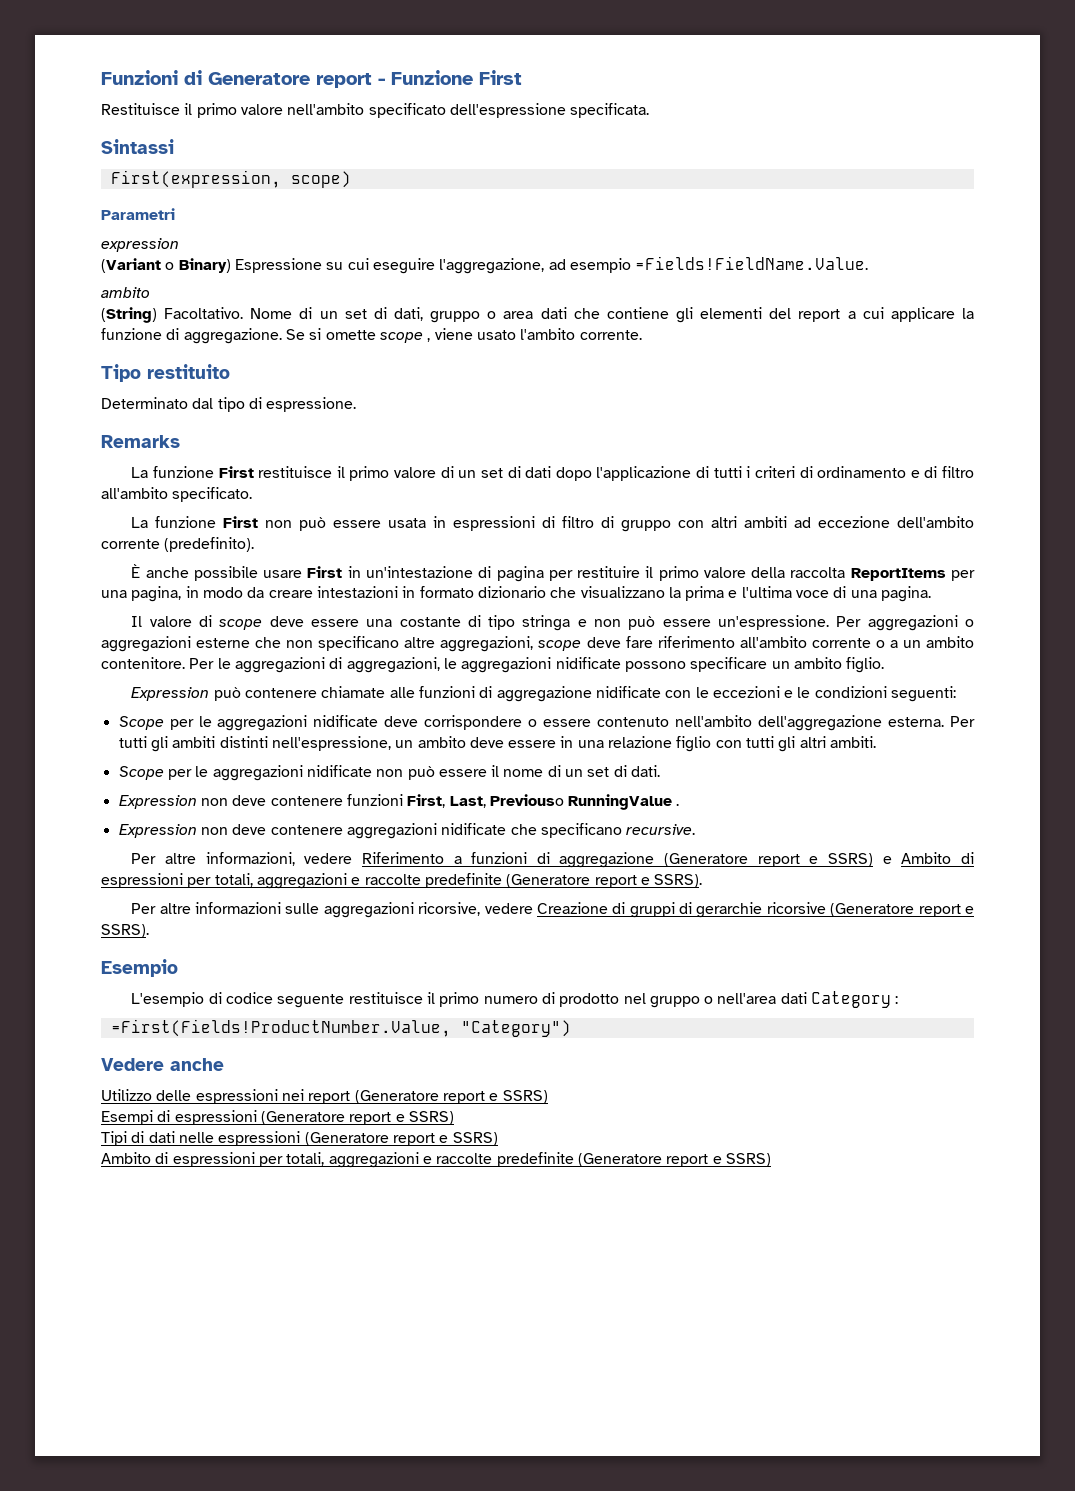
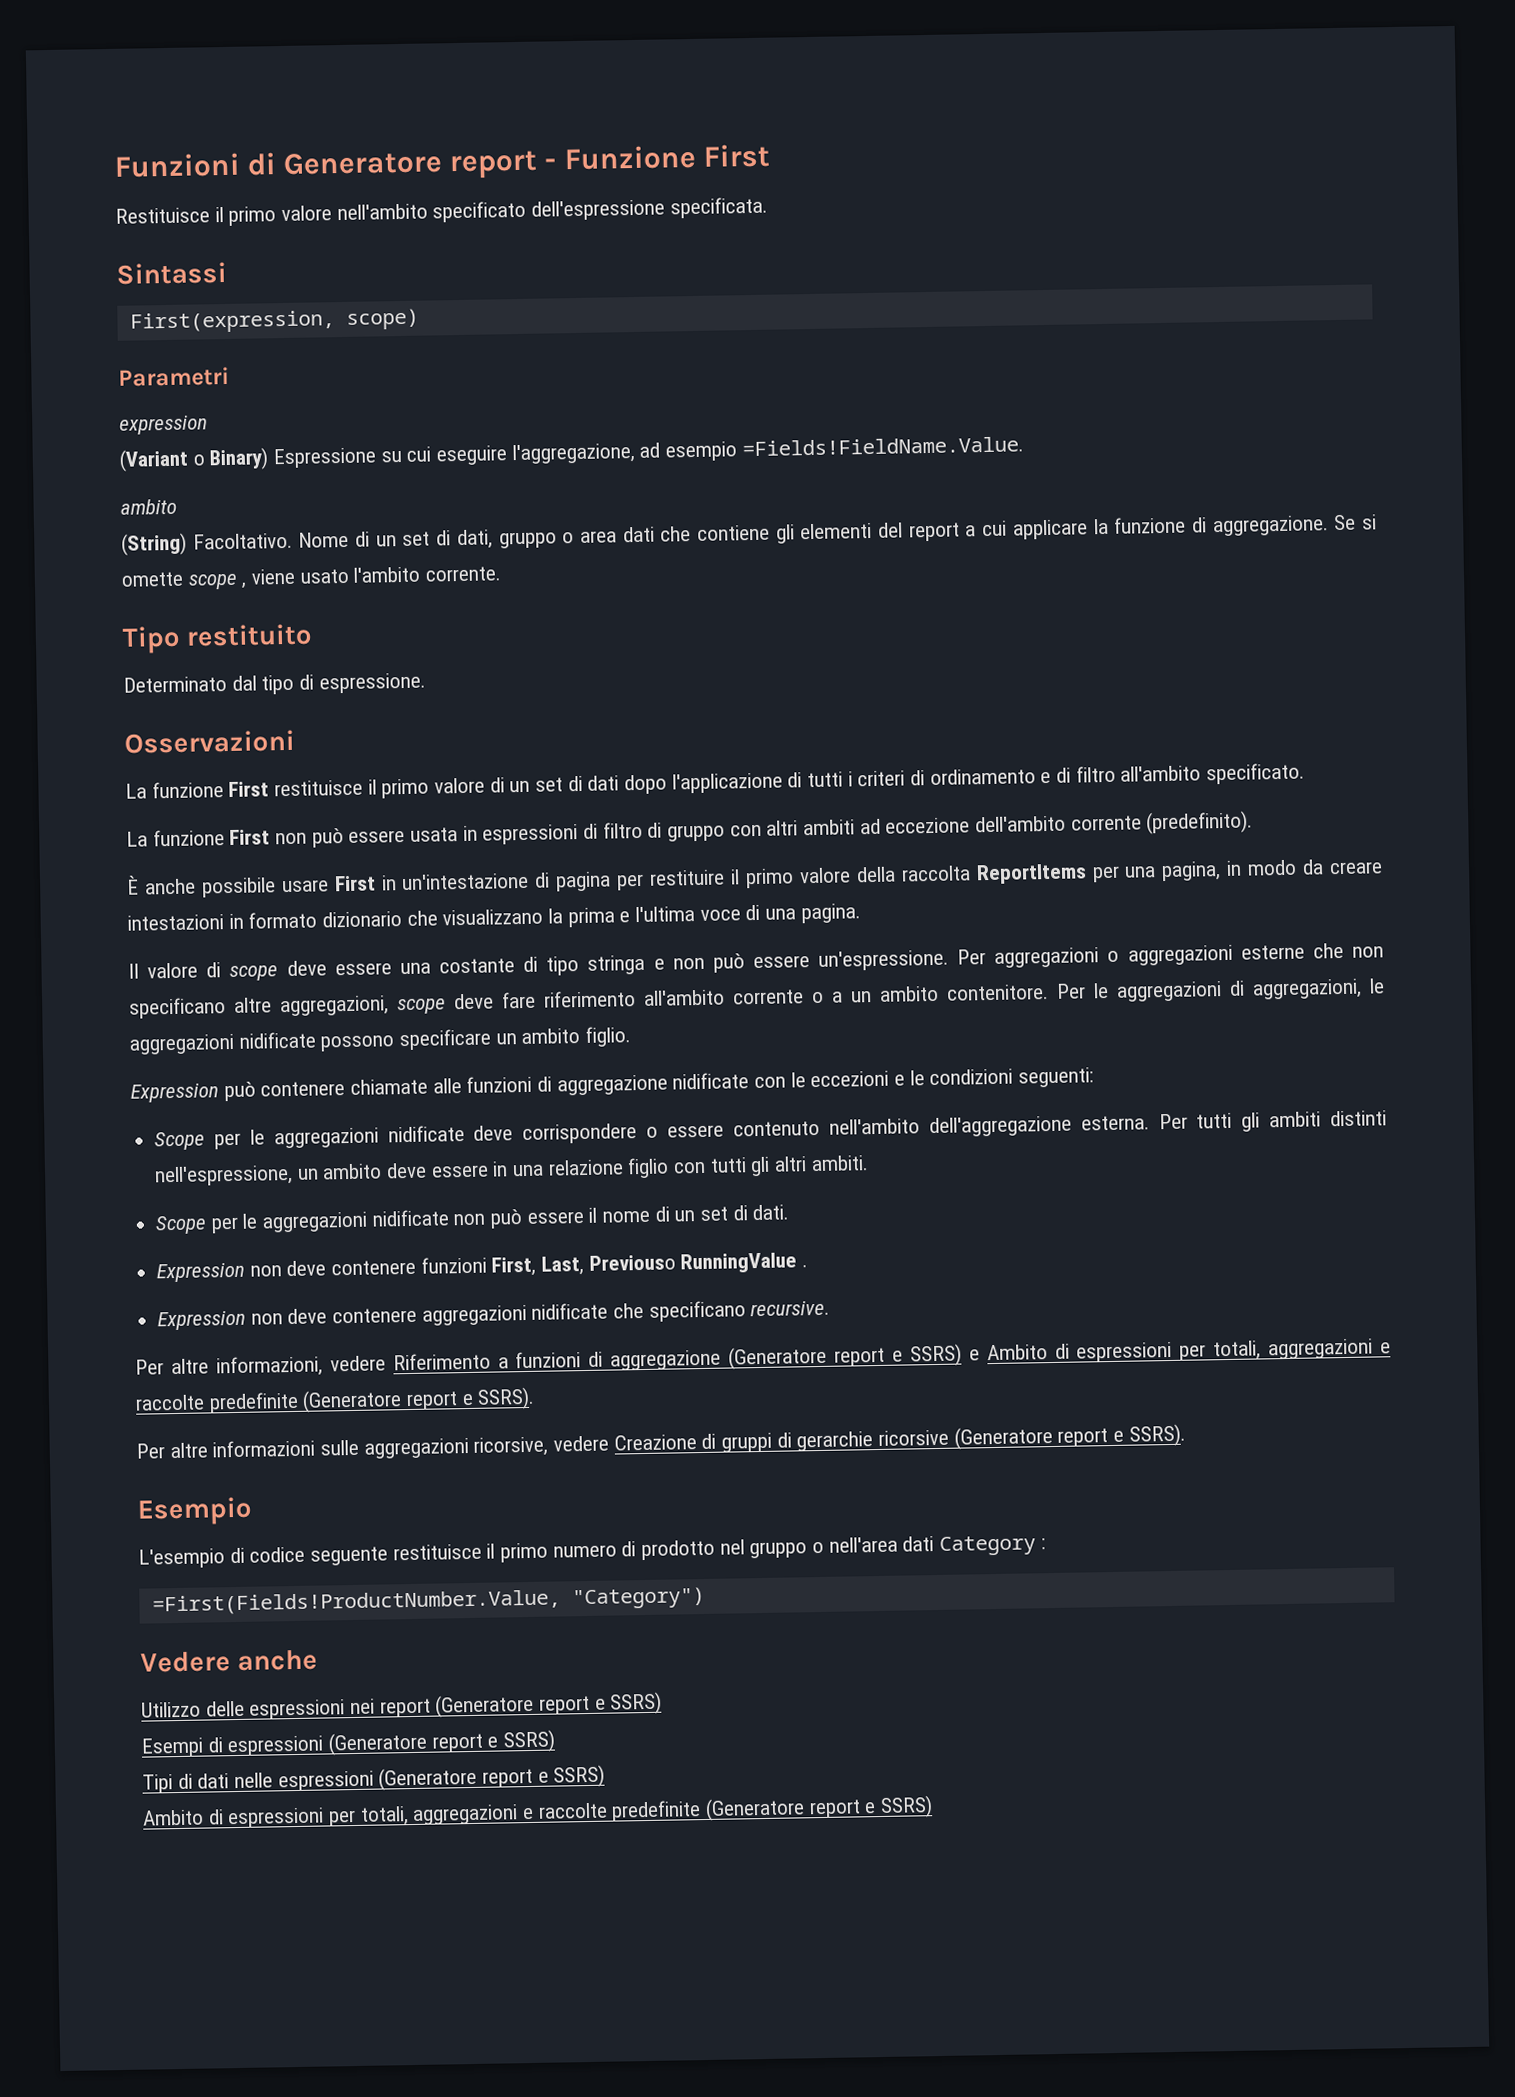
[101,435,180,448] Remarks -> [124,729,295,754] Osservazioni

